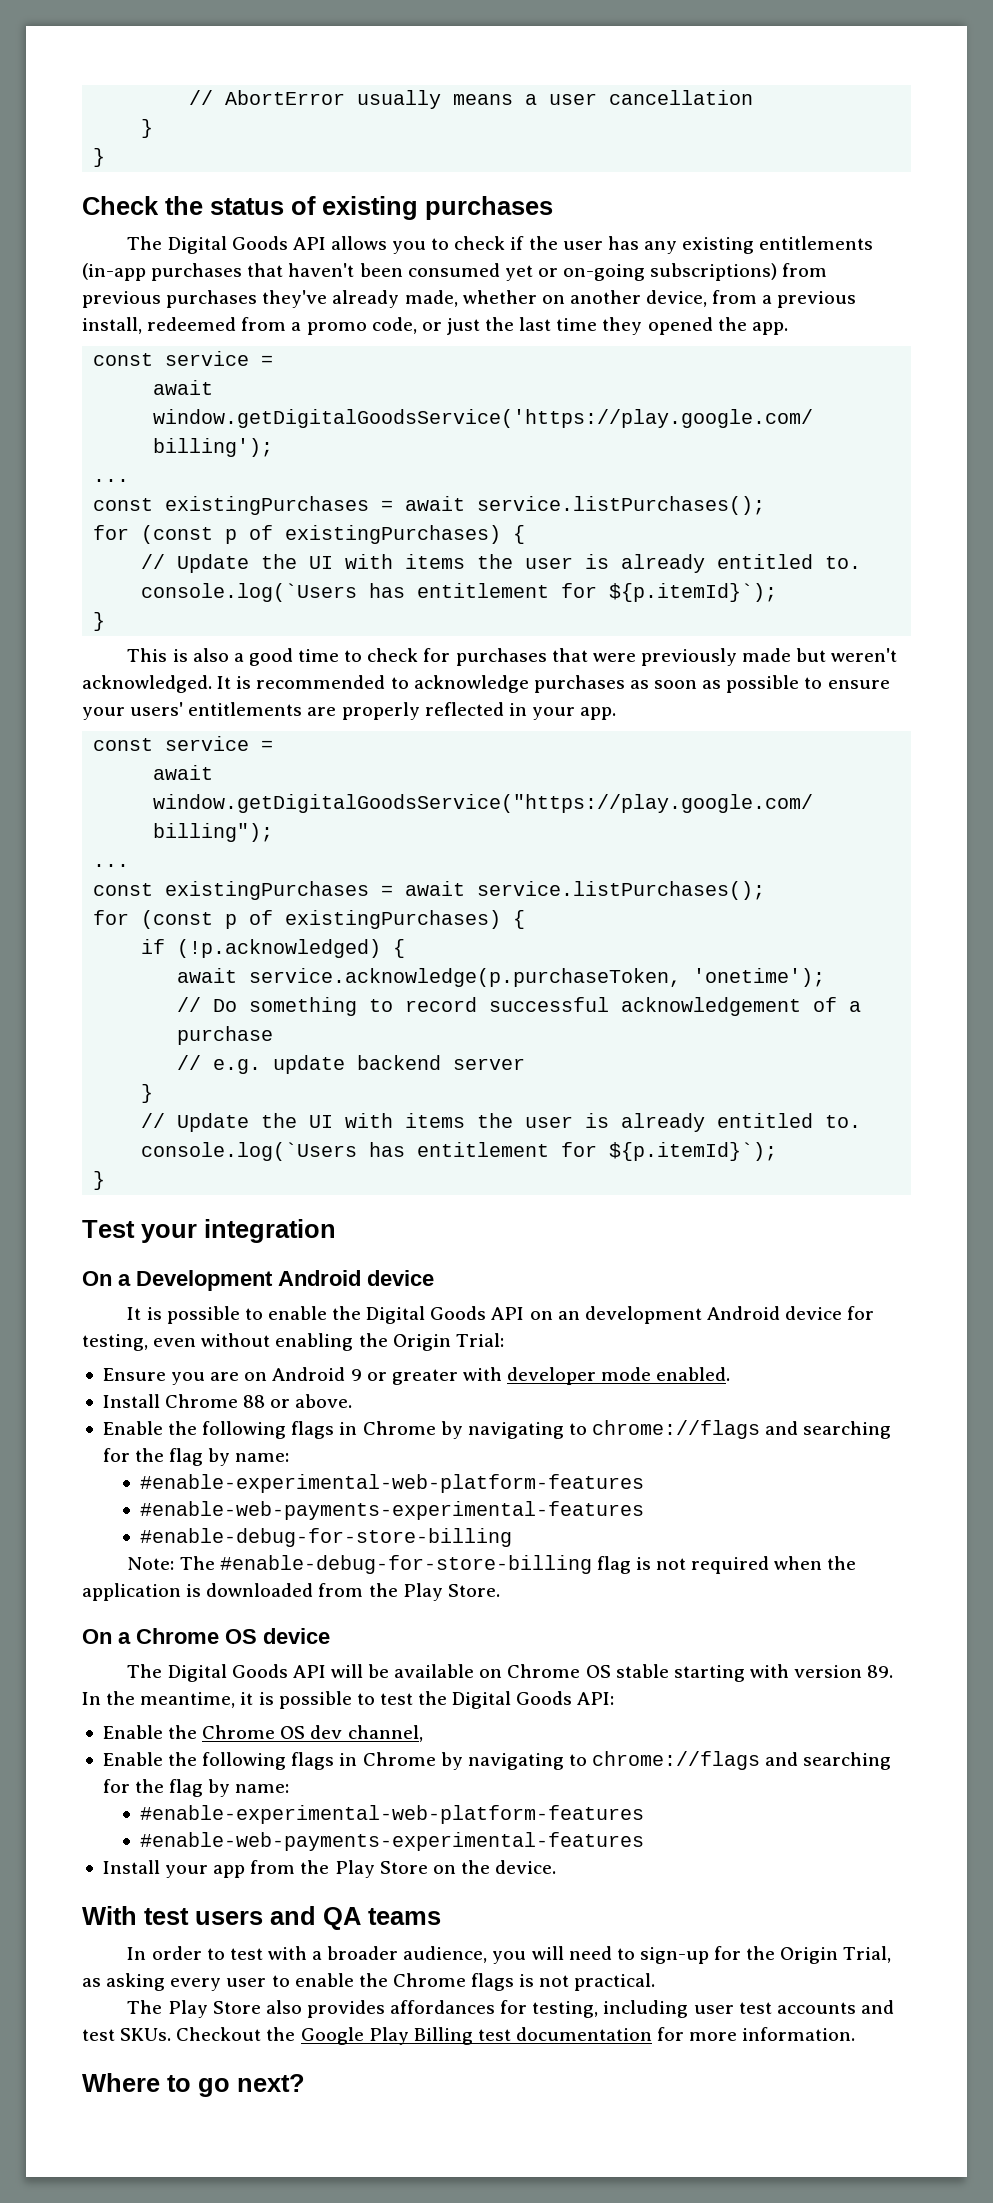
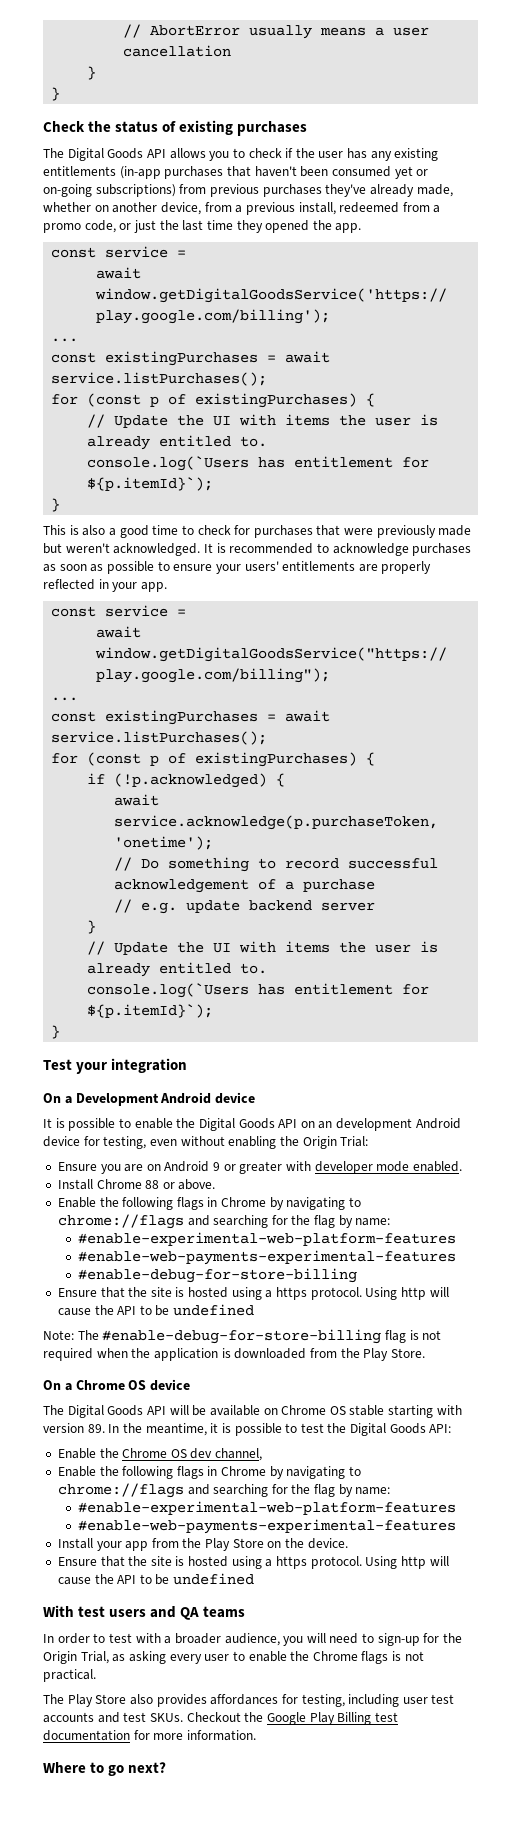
(513, 1537) none -> [57,1287,449,1300] [57,1304,255,1316] // Ensure that the site is hosted using a https protocol. Using http will cause the API to be undefined
(557, 1867) none -> [57,1556,449,1569] [57,1573,255,1585] // Ensure that the site is hosted using a https protocol. Using http will cause the API to be undefined

